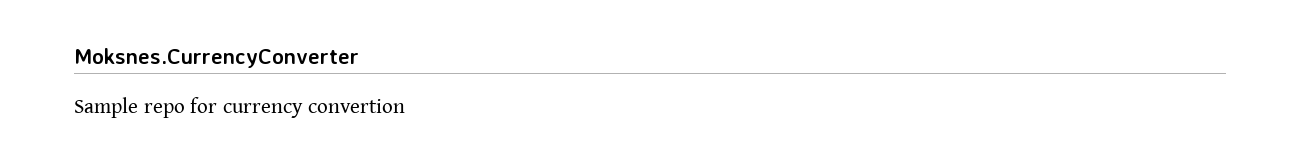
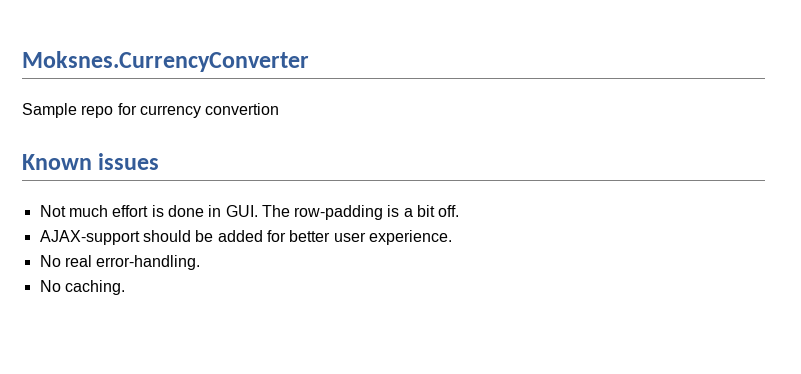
(405, 106) none -> [22,153,160,170] [39,205,460,220] [39,230,452,245] [39,255,201,270] [39,280,125,295] // Known issues // Not much effort is done in GUI. The row-padding is a bit off. // AJAX-support should be added for better user experience. // No real error-handling. // No caching.

